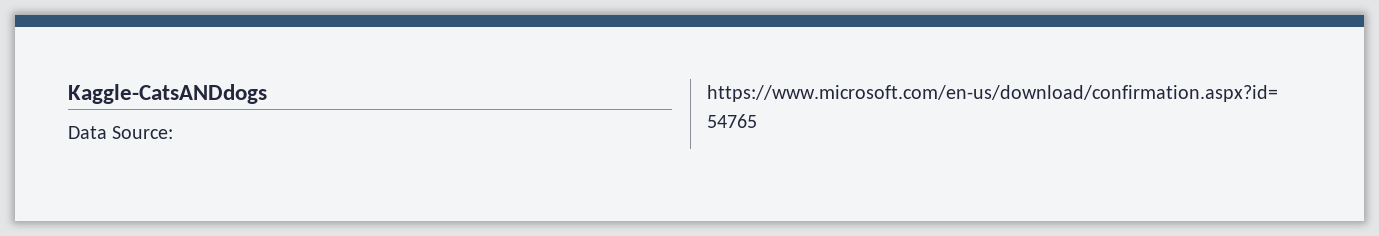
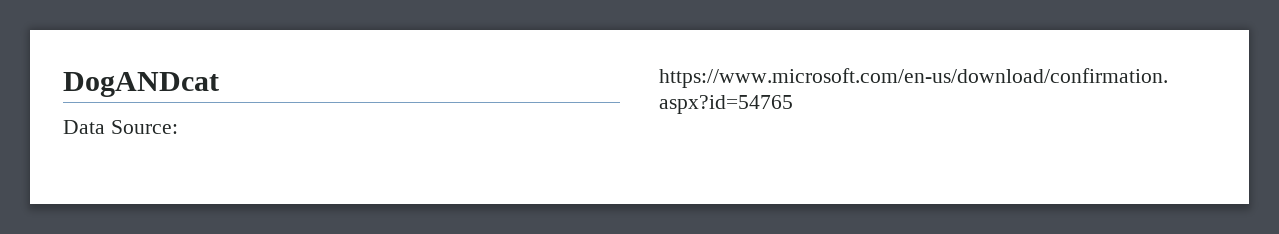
[68,84,267,104] Kaggle-CatsANDdogs -> [63,72,219,97] DogANDcat

